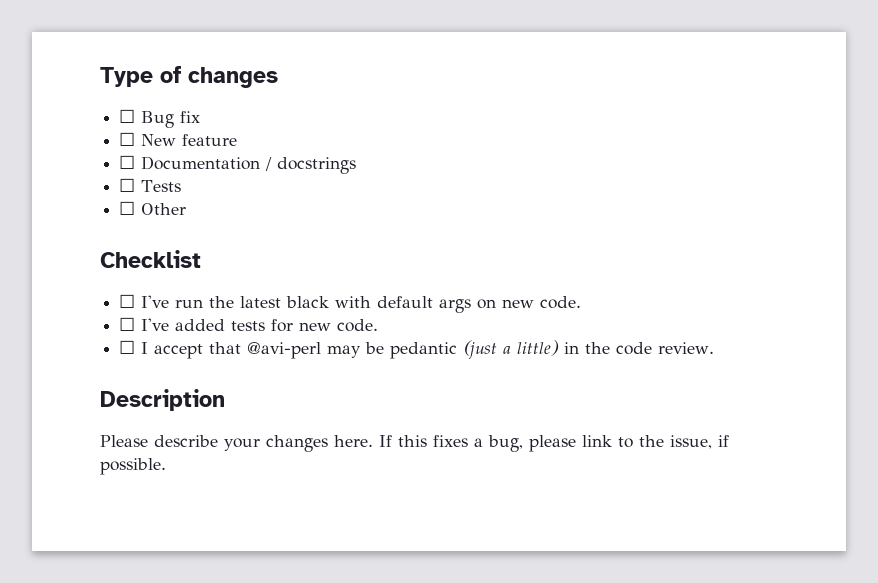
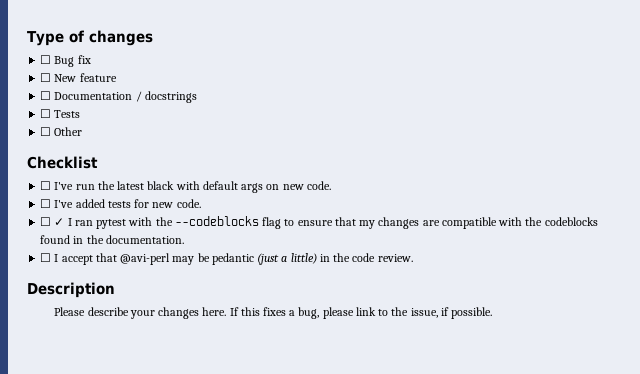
(379, 325) none -> [40,216,598,229] [40,235,184,244] // ☐ ✓ I ran pytest with the --codeblocks flag to ensure that my changes are compatible with the codeblocks found in the documentation.

